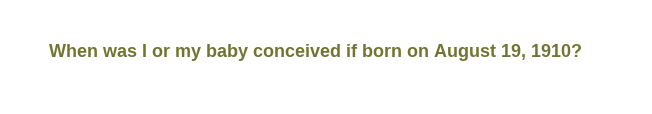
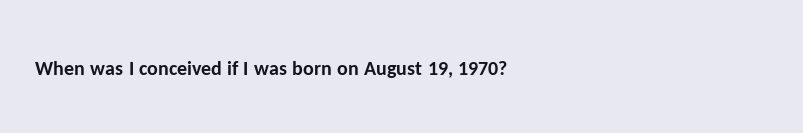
[152,44,358,61] or my baby conceived if -> [138,61,287,75] conceived if I was
[531,44,582,57] 1910? -> [457,61,507,75] 1970?

